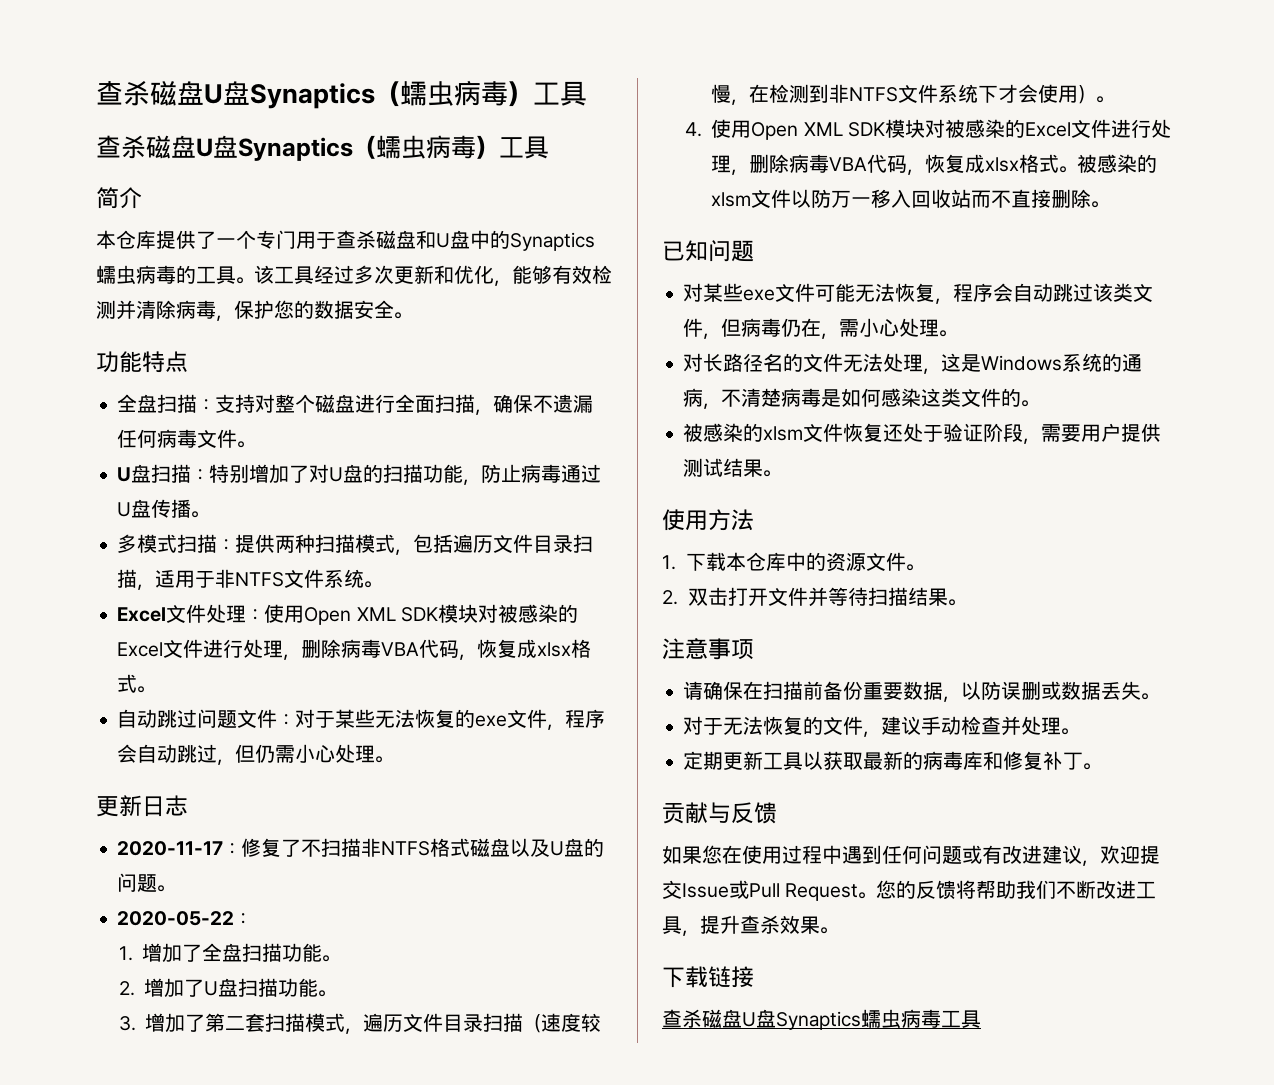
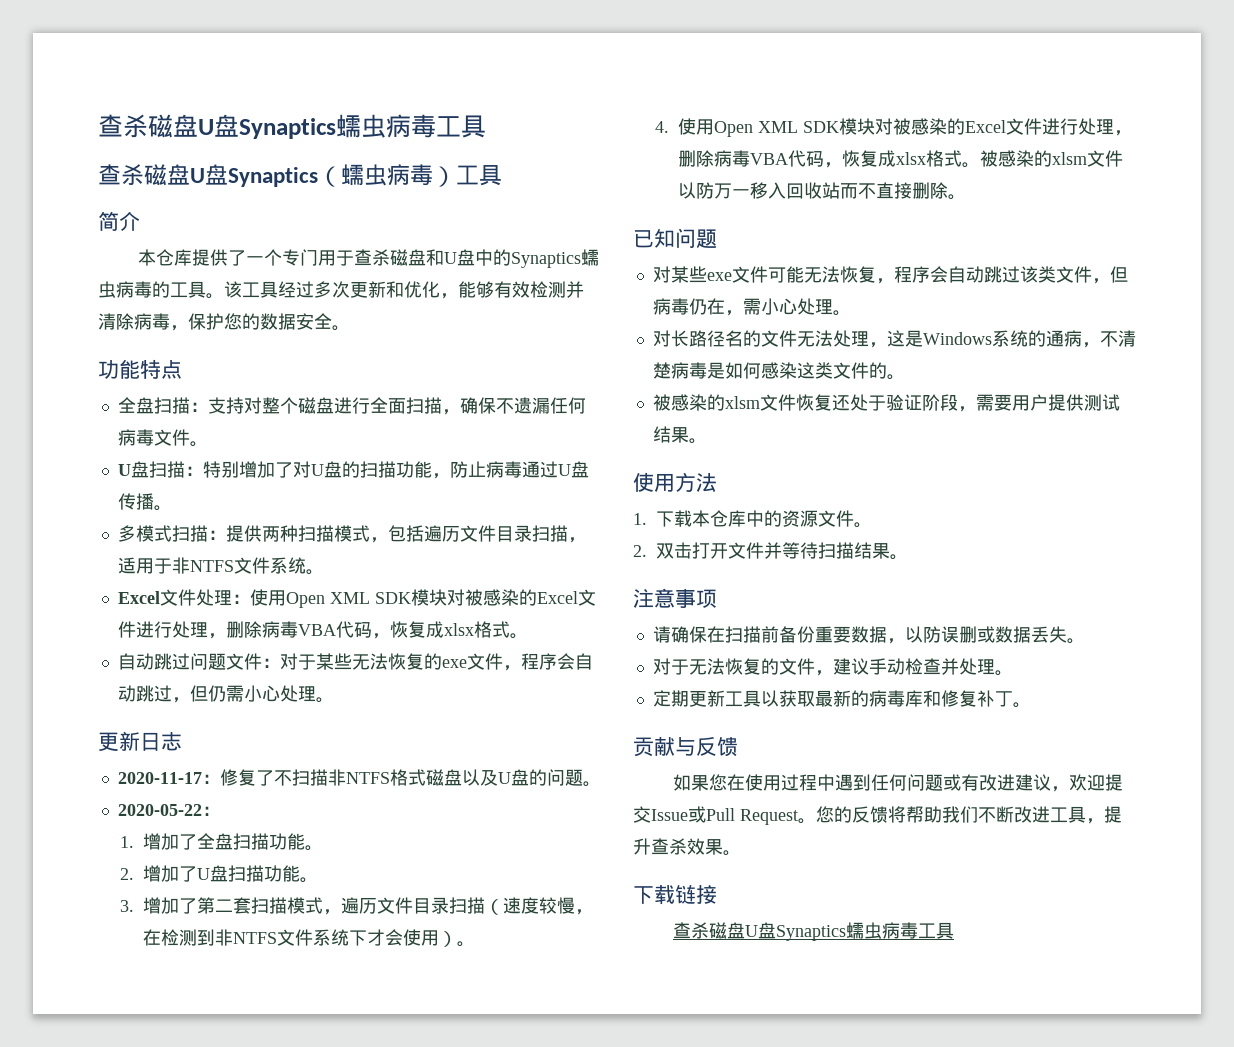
[96,80,533,109] 查杀磁盘U盘Synaptics（蠕虫病毒） -> [98,114,436,139] 查杀磁盘U盘Synaptics蠕虫病毒

